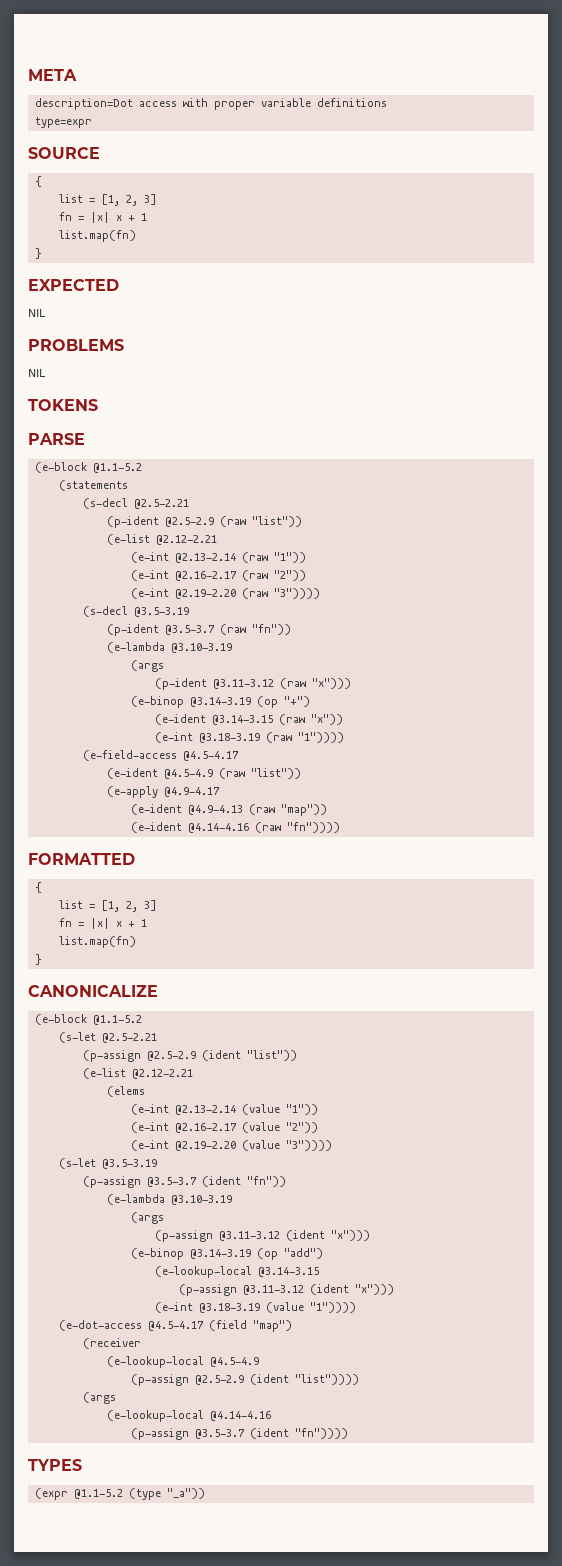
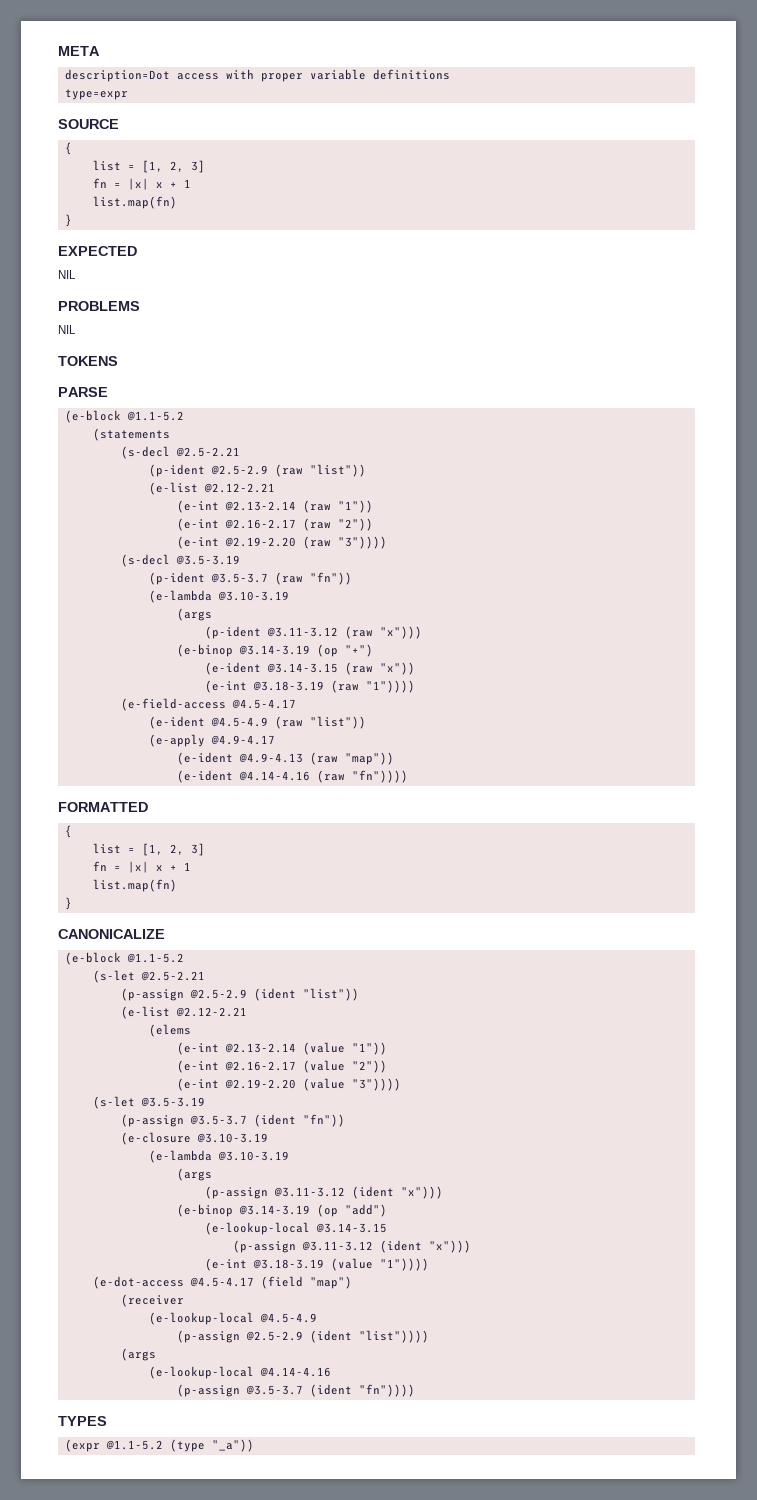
(286, 1181) none -> [120,1132,268,1145] // (e-closure @3.10-3.19

